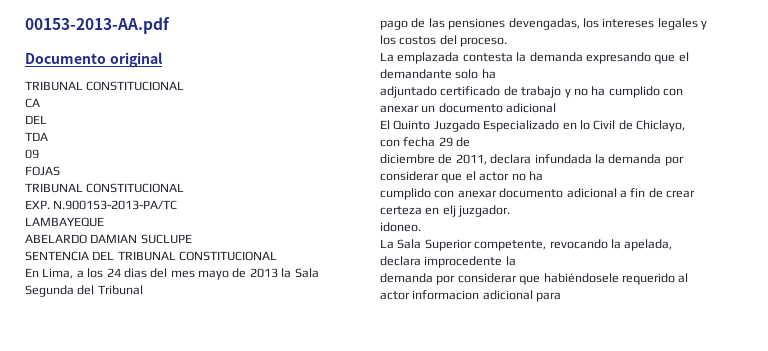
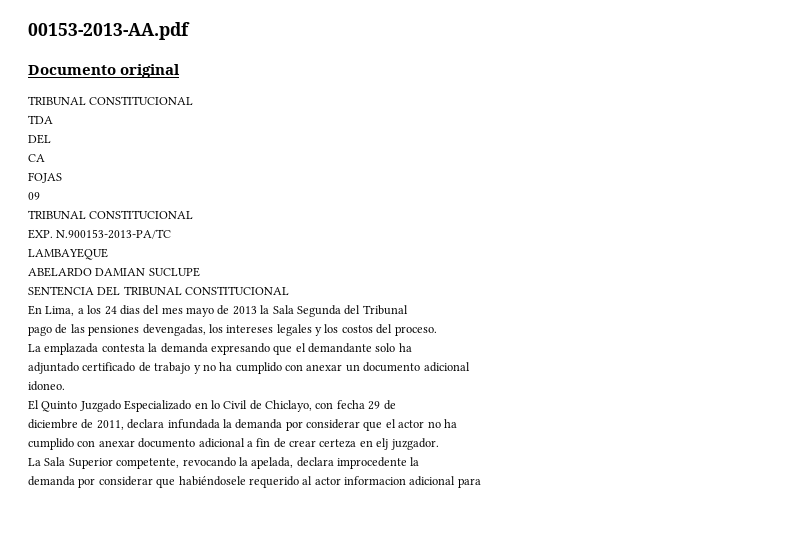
[25,98,40,108] CA -> [28,115,53,124] TDA
[25,132,48,141] TDA -> [28,154,45,162] [28,172,62,183] CA // FOJAS
[25,166,60,176] // FOJAS -> (40, 196) none
(557, 108) none -> [28,381,65,391] // idoneo.
[380,222,421,232] // idoneo. -> (439, 444) none

